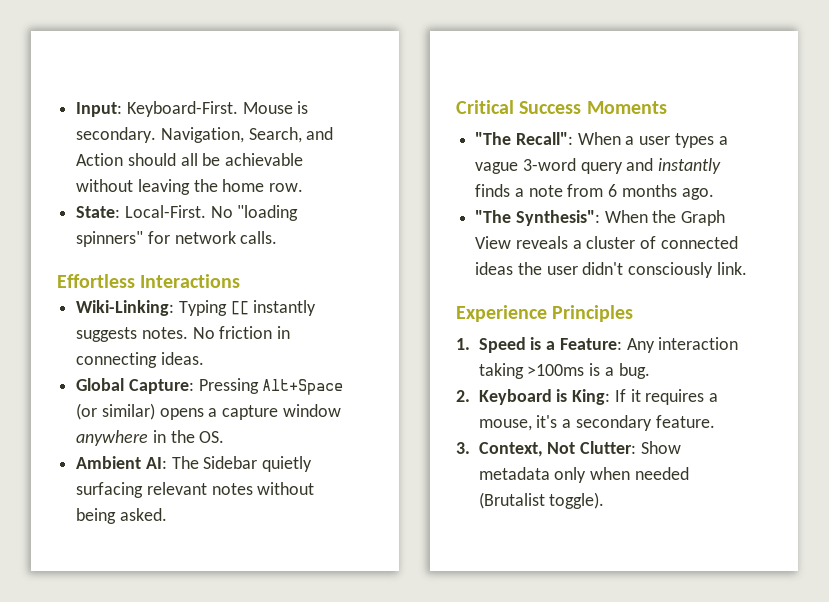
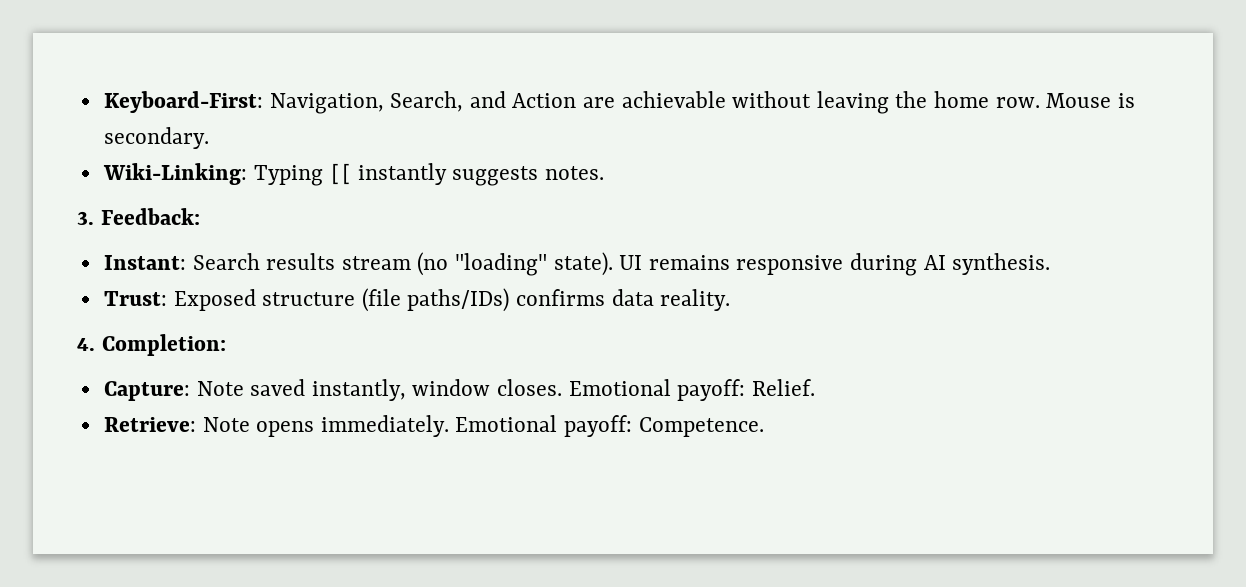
[76,101,309,117] [76,127,157,143] Input: Keyboard-First. Mouse is secondary. -> [103,91,263,113] Keyboard-First:
[127,153,221,166] should all be -> [583,97,616,108] are
[76,205,299,221] [76,231,278,247] [57,274,241,288] // State: Local-First. No "loading spinners" for network calls. // Effortless Interactions -> [1046,93,1135,108] [103,127,209,149] Mouse is secondary.
[192,326,291,339] [76,352,204,368] [76,378,344,395] [76,403,341,420] [76,430,225,446] [76,456,313,472] [76,482,315,498] [76,508,167,524] [456,100,667,114] [475,132,728,148] [475,158,722,174] [475,184,714,200] [475,210,726,226] [475,236,738,249] [475,262,747,278] [456,305,634,322] [456,337,739,353] [478,363,650,379] [456,389,719,405] [478,415,715,431] [456,441,681,457] [478,467,689,483] [478,492,605,509] No friction in connecting ideas. // Global Capture: Pressing Alt+Space (or similar) opens a capture window anywhere in the OS. // Ambient AI: The Sidebar quietly surfacing relevant notes without being asked. // Critical Success Moments // "The Recall": When a user types a vague 3-word query and instantly finds a note from 6 months ago. // "The Synthesis": When the Graph View reveals a cluster of connected ideas the user didn't consciously link. // Experience Principles // 1. Speed is a Feature: Any interaction taking >100ms is a bug. // 2. Keyboard is King: If it requires a mouse, it's a secondary feature. // 3. Context, Not Clutter: Show metadata only when needed (Brutalist toggle). -> [77,208,200,225] [103,252,1051,276] [103,288,731,312] [77,334,226,356] [103,379,815,401] [103,415,764,437] // 3. Feedback: // Instant: Search results stream (no "loading" state). UI remains responsive during AI synthesis. // Trust: Exposed structure (file paths/IDs) confirms data reality. // 4. Completion: // Capture: Note saved instantly, window closes. Emotional payoff: Relief. // Retrieve: Note opens immediately. Emotional payoff: Competence.

